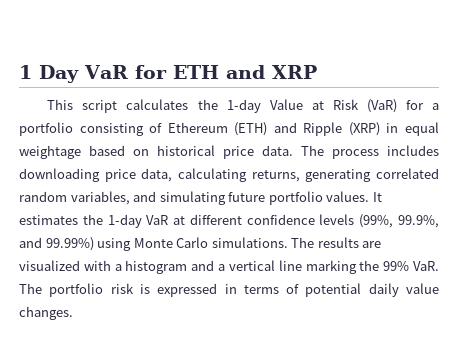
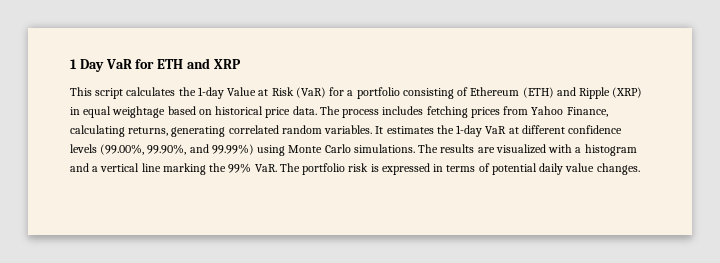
[19,168,173,182] downloading price data, -> [426,106,608,118] fetching prices from Yahoo Finance,
[70,191,370,205] variables, and simulating future portfolio values. -> [324,125,373,134] variables.
[359,214,439,228] (99%, 99.9%, -> [100,144,187,155] (99.00%, 99.90%,

